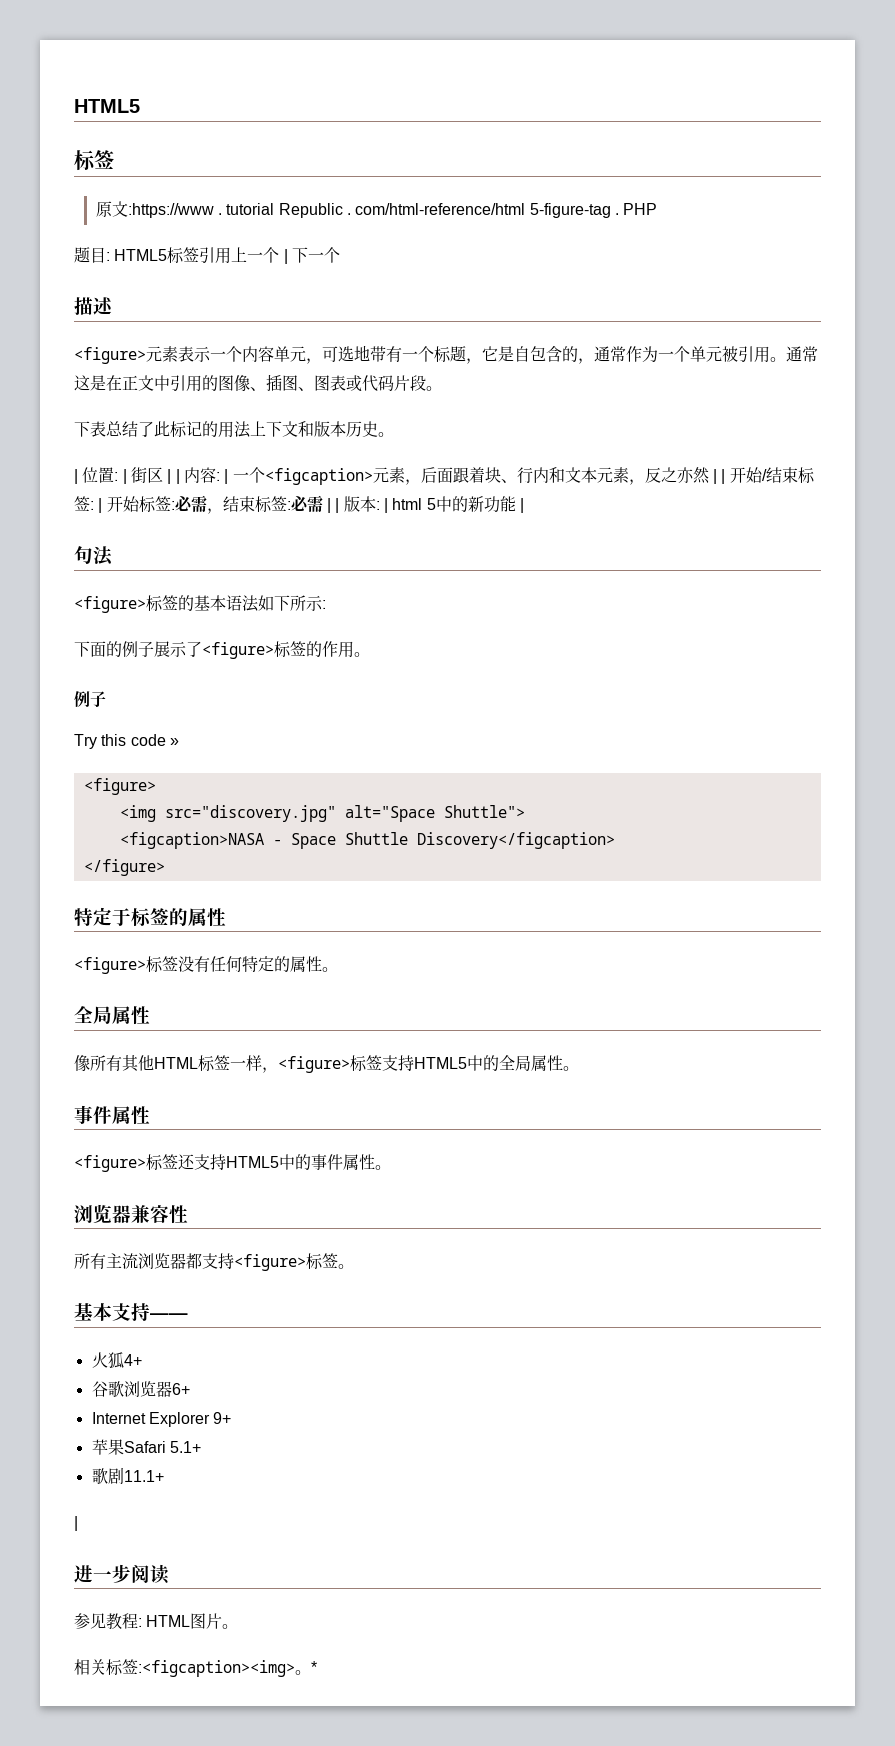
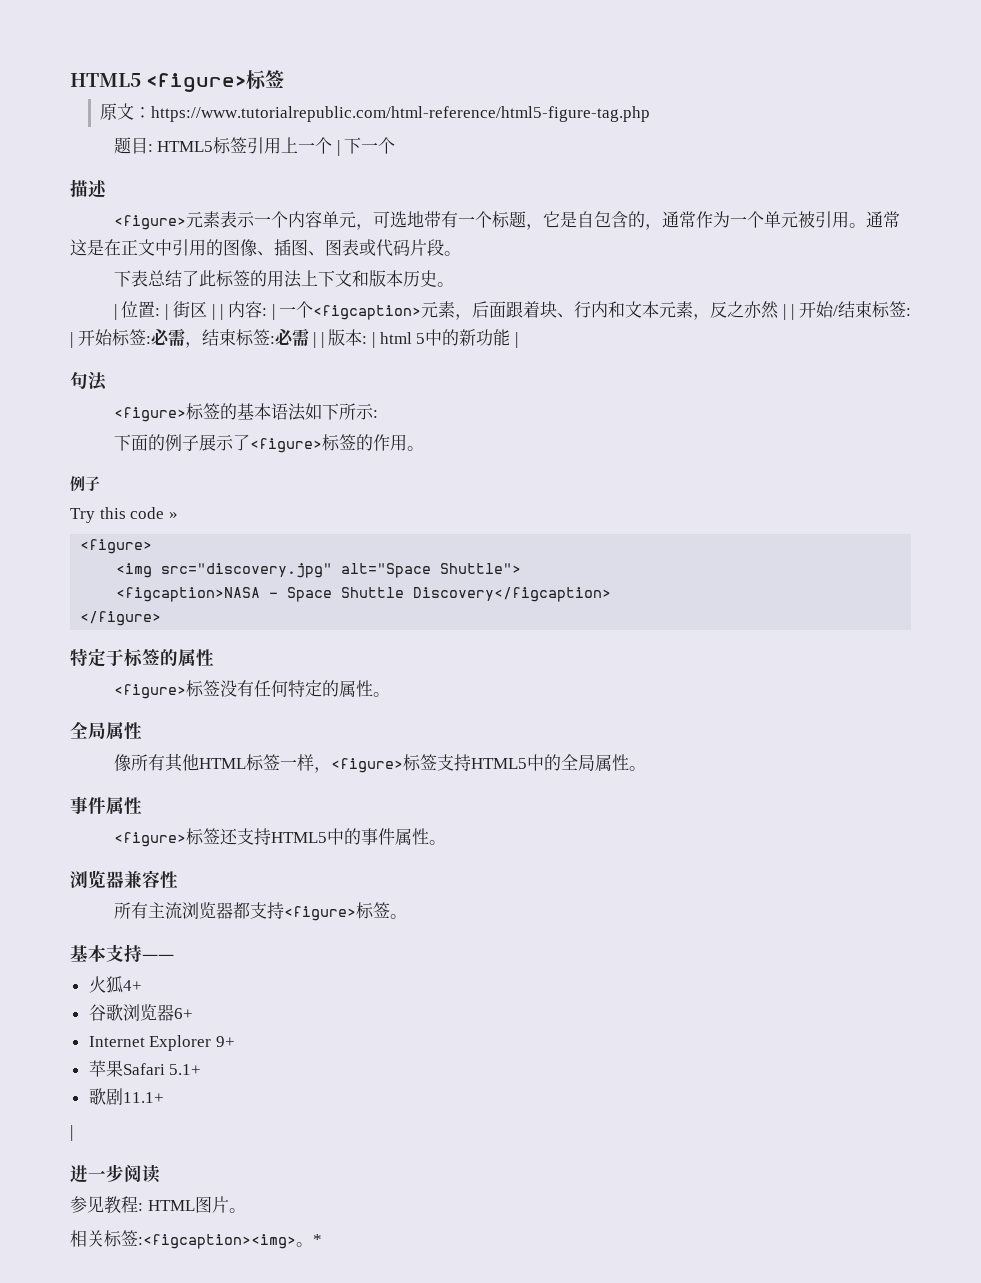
[74,99,140,113] HTML5 // -> [70,73,247,92] HTML5 <figure>
[127,203,658,218] :https://www . tutorial Republic . com/html-reference/html 5-figure-tag . PHP -> [133,106,650,122] ：https://www.tutorialrepublic.com/html-reference/html5-figure-tag.php
[186,421,202,436] 记 -> [232,270,250,286] 签

